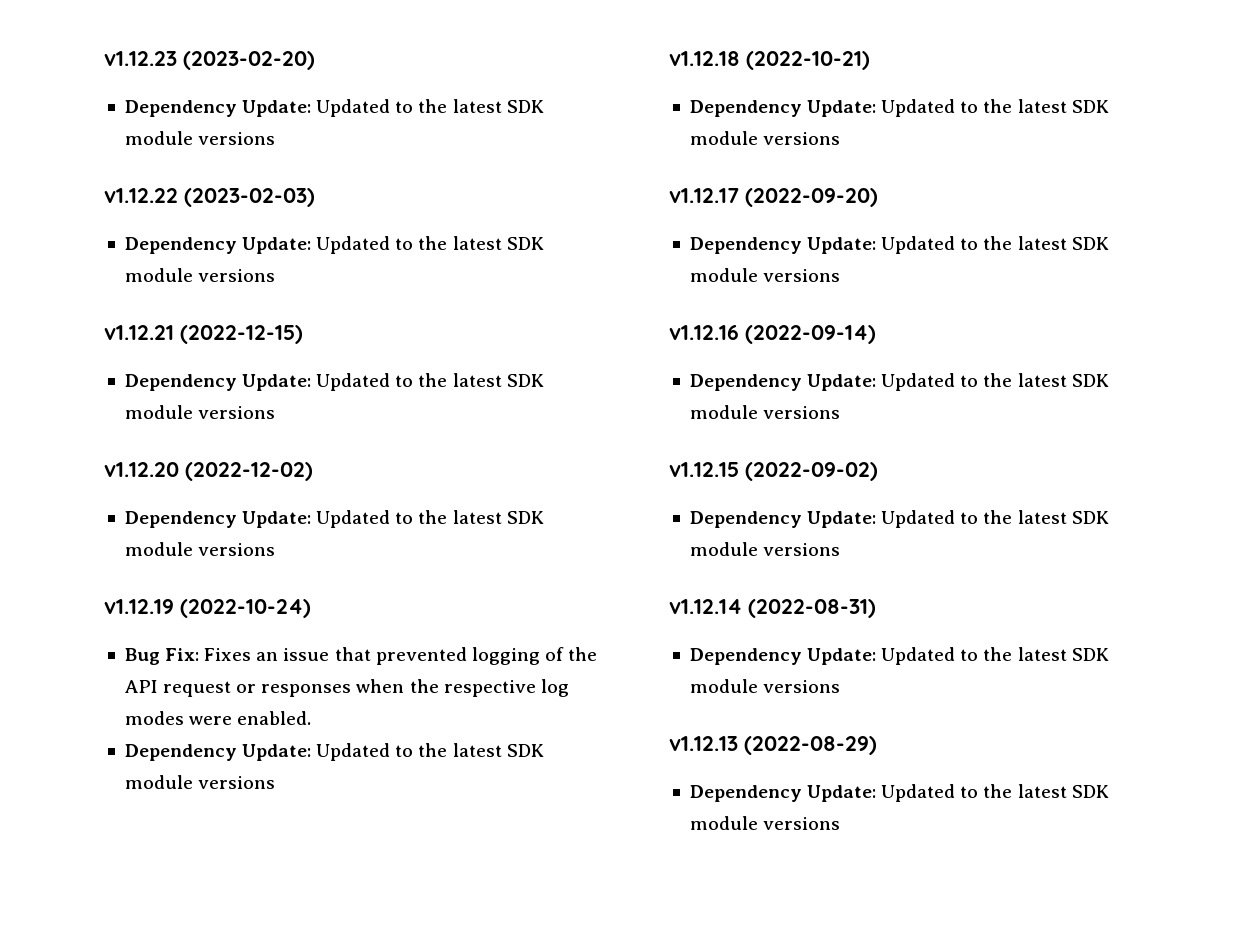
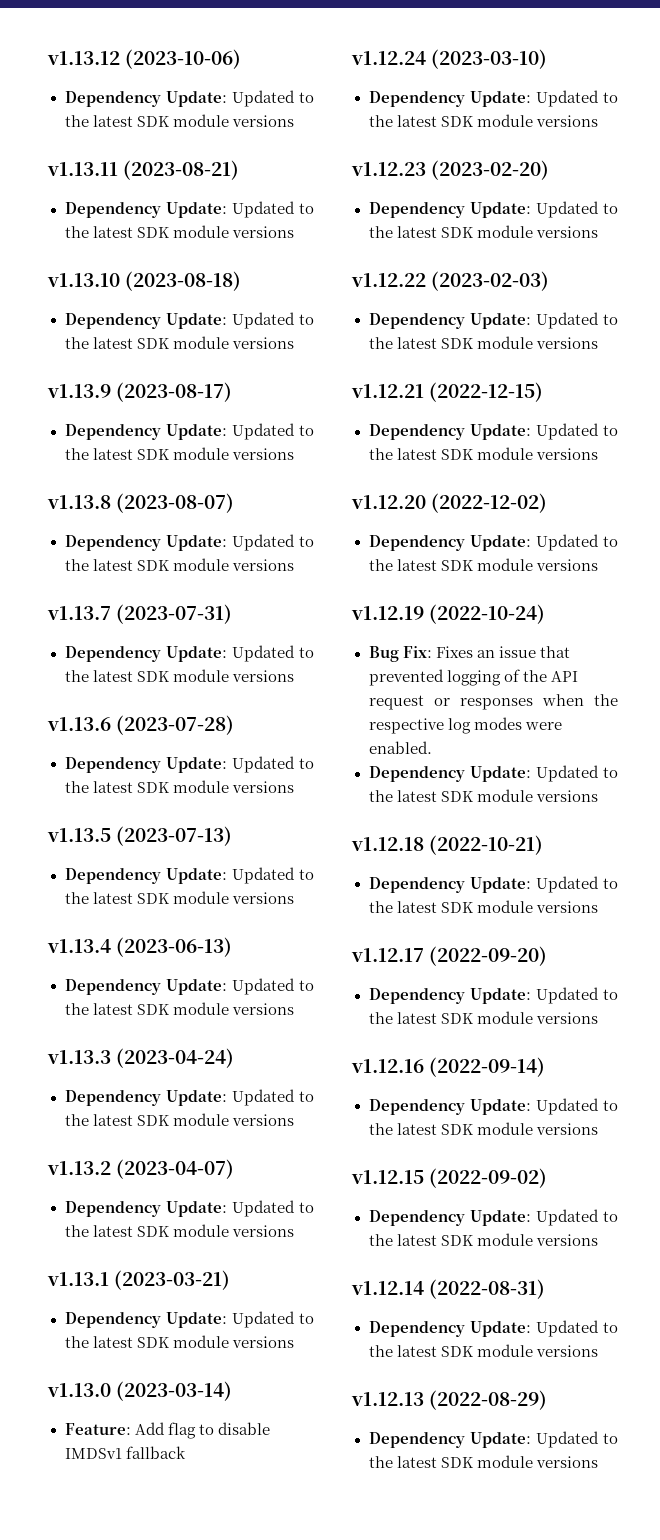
(104, 58) none -> [47,49,242,69] [64,90,314,107] [64,114,294,127] [47,160,240,180] [64,201,314,218] [64,225,294,238] [47,271,242,291] [64,312,314,329] [64,336,294,349] [47,382,233,402] [64,423,314,440] [64,447,294,460] [47,493,235,513] [64,534,314,551] [64,558,294,571] [47,604,233,624] [64,645,314,662] [64,669,294,682] [47,715,235,735] [64,756,314,773] [64,780,294,793] [47,826,233,846] [64,867,314,884] [64,891,294,904] [47,937,233,957] [64,978,314,995] [64,1002,294,1015] [47,1048,235,1068] [64,1089,314,1106] [64,1113,294,1126] [47,1159,235,1179] [64,1200,314,1217] [64,1224,294,1237] [47,1270,231,1290] [64,1311,314,1328] [64,1335,294,1348] [47,1381,233,1401] [64,1422,270,1439] [64,1446,186,1459] [351,49,548,69] [368,90,618,107] [368,114,598,127] v1.13.12 (2023-10-06) // Dependency Update: Updated to the latest SDK module versions // v1.13.11 (2023-08-21) // Dependency Update: Updated to the latest SDK module versions // v1.13.10 (2023-08-18) // Dependency Update: Updated to the latest SDK module versions // v1.13.9 (2023-08-17) // Dependency Update: Updated to the latest SDK module versions // v1.13.8 (2023-08-07) // Dependency Update: Updated to the latest SDK module versions // v1.13.7 (2023-07-31) // Dependency Update: Updated to the latest SDK module versions // v1.13.6 (2023-07-28) // Dependency Update: Updated to the latest SDK module versions // v1.13.5 (2023-07-13) // Dependency Update: Updated to the latest SDK module versions // v1.13.4 (2023-06-13) // Dependency Update: Updated to the latest SDK module versions // v1.13.3 (2023-04-24) // Dependency Update: Updated to the latest SDK module versions // v1.13.2 (2023-04-07) // Dependency Update: Updated to the latest SDK module versions // v1.13.1 (2023-03-21) // Dependency Update: Updated to the latest SDK module versions // v1.13.0 (2023-03-14) // Feature: Add flag to disable IMDSv1 fallback // v1.12.24 (2023-03-10) // Dependency Update: Updated to the latest SDK module versions //

